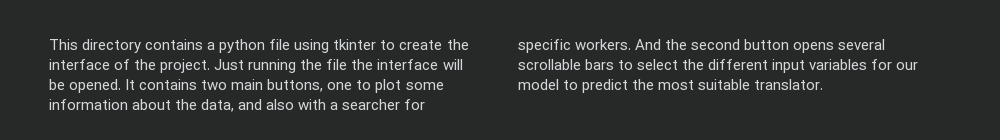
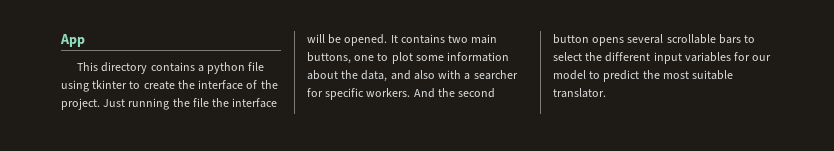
(49, 44) none -> [60,34,85,47] App //

